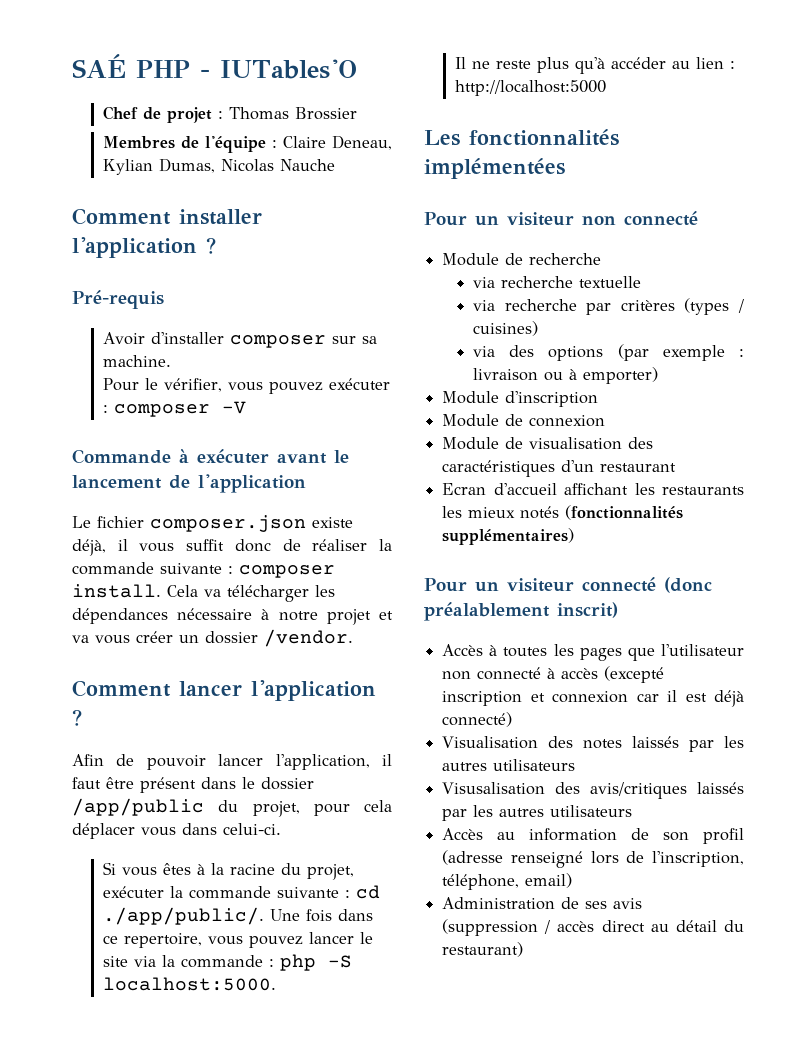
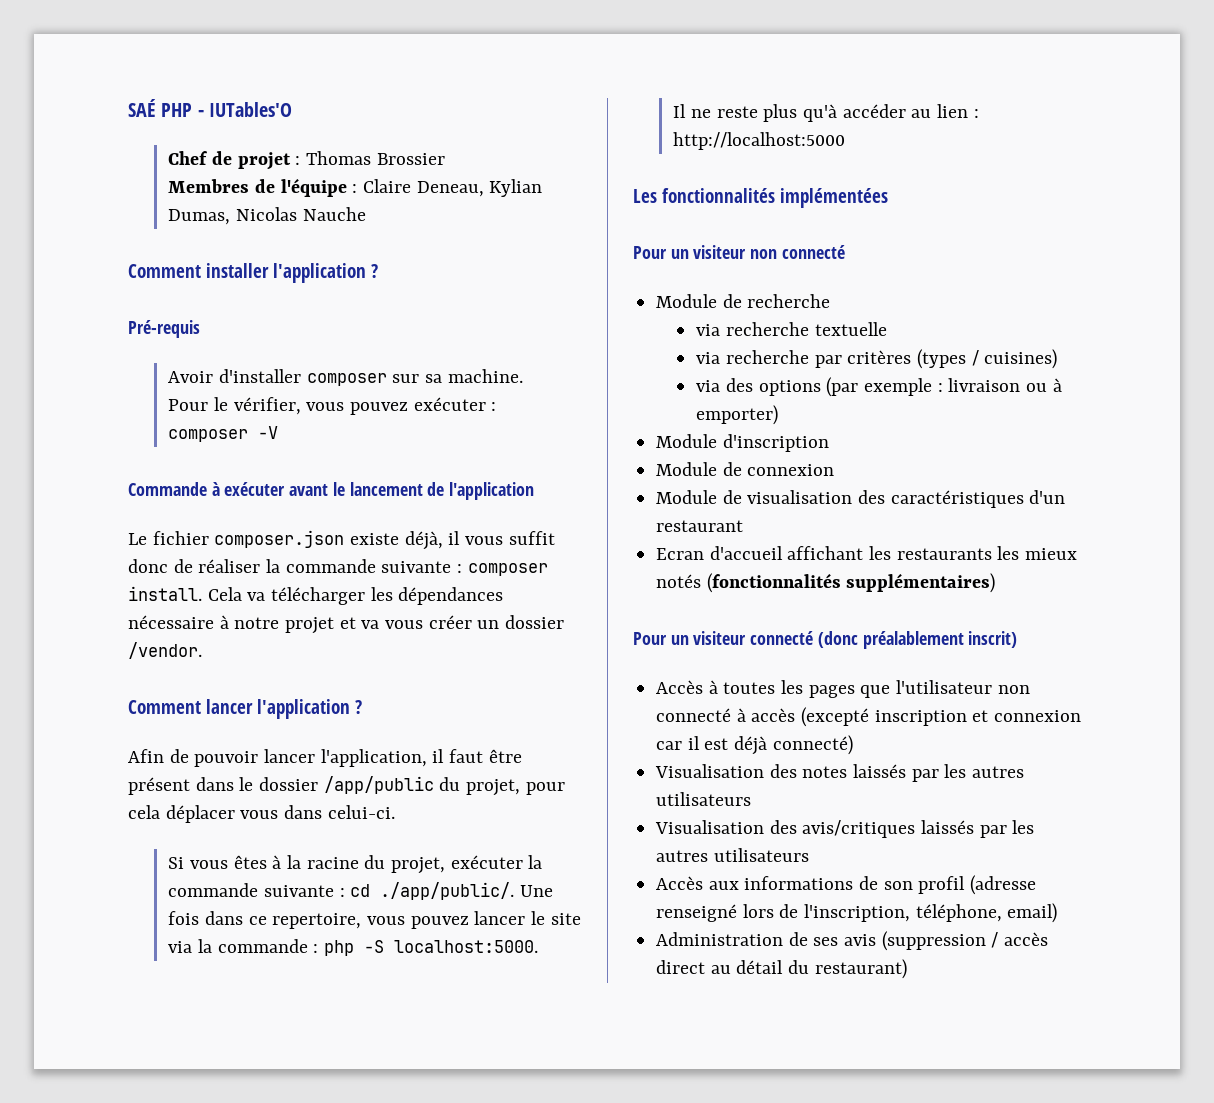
[442,782,546,795] Visusalisation -> [655,820,765,834] Visualisation
[497,828,618,841] au information -> [708,876,854,890] aux informations

